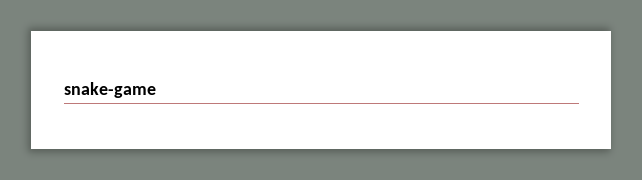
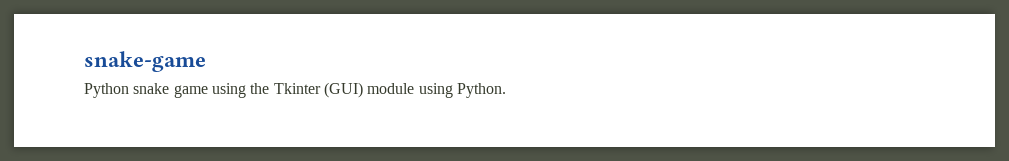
(156, 90) none -> [84,82,506,98] // Python snake game using the Tkinter (GUI) module using Python.

